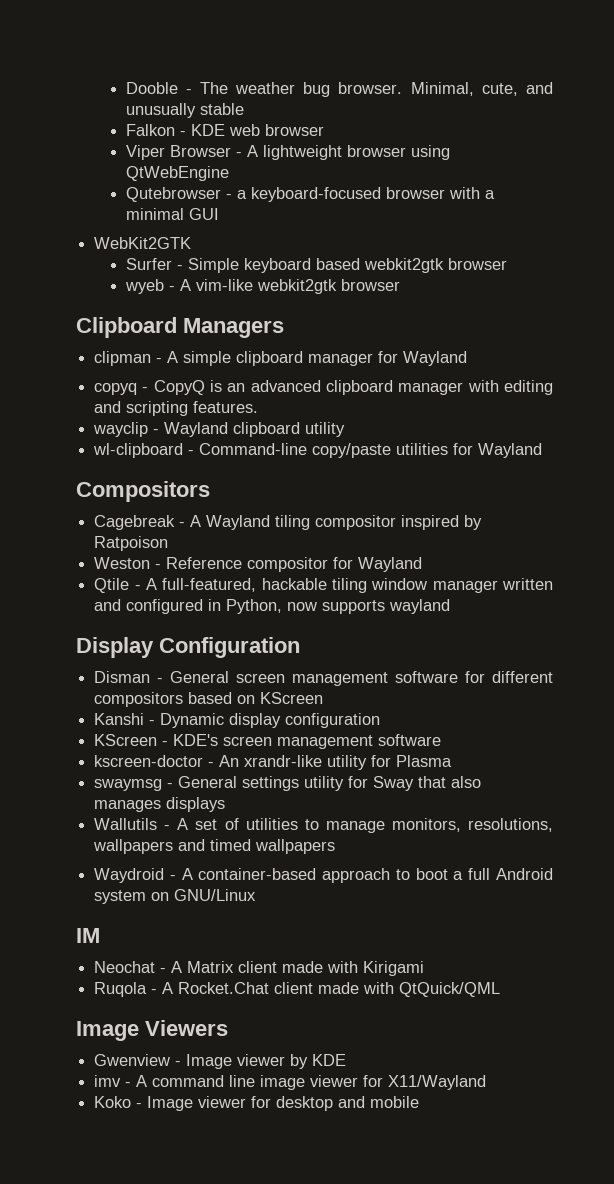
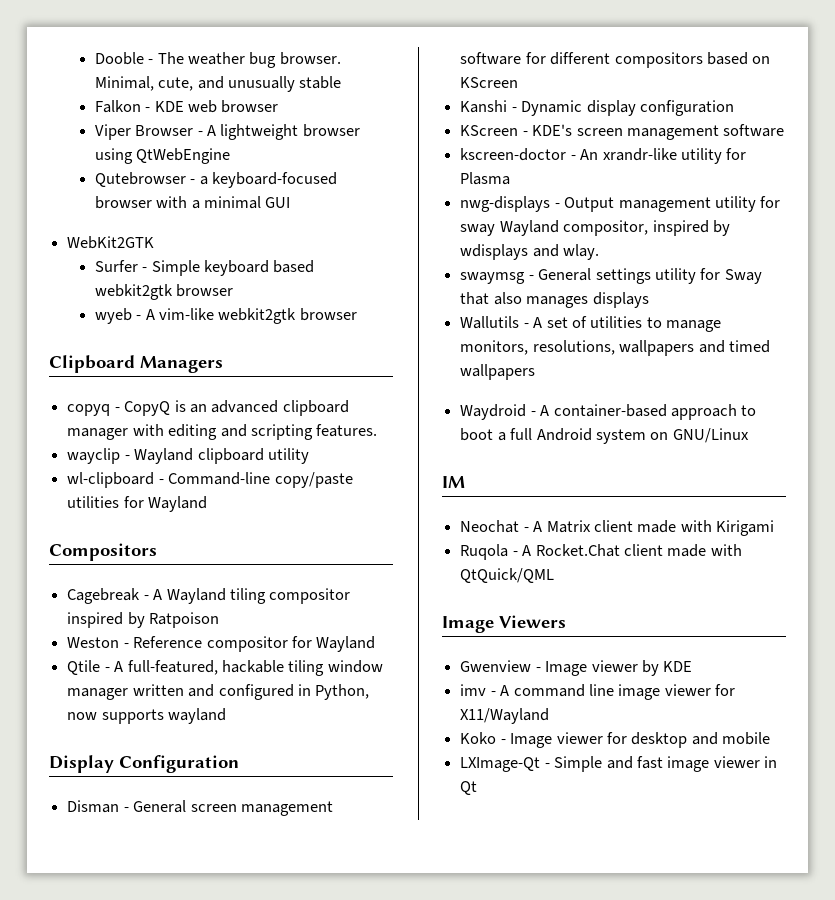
[94,351,468,366] // clipman - A simple clipboard manager for Wayland -> (223, 364) none
(453, 761) none -> [460,196,781,212] [460,220,730,236] [460,244,600,260] // nwg-displays - Output management utility for sway Wayland compositor, inspired by wdisplays and wlay.
(420, 1102) none -> [460,756,778,772] [460,781,478,795] // LXImage-Qt - Simple and fast image viewer in Qt

